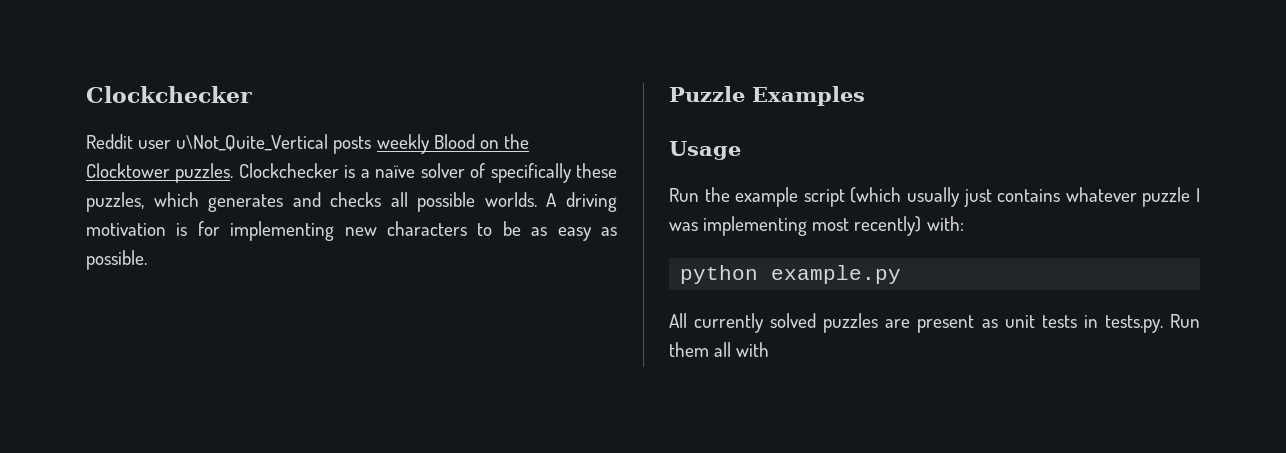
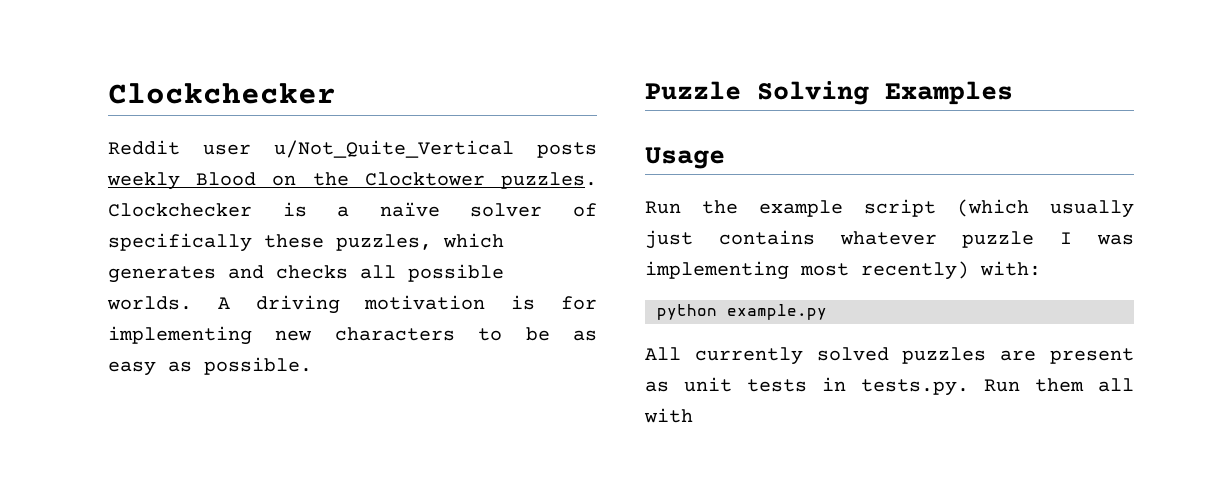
[176,134,329,151] u\Not_Quite_Vertical -> [274,140,514,158] u/Not_Quite_Vertical
(745, 94) none -> [757,81,869,105] Solving

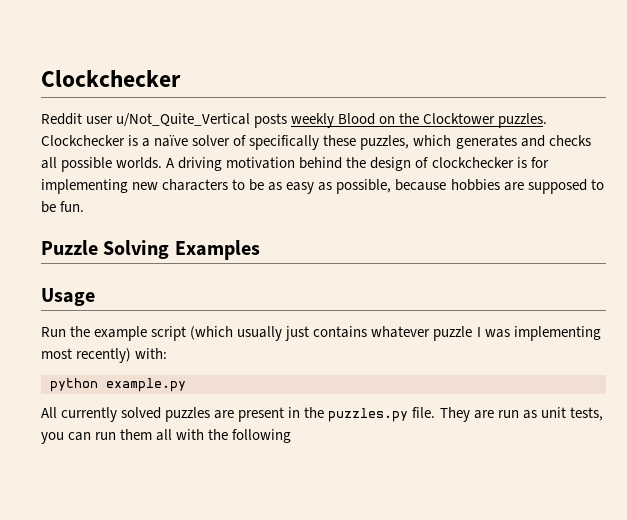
(486, 302) none -> [299,157,514,171] behind the design of clockchecker
[204,357,312,375] possible. -> [336,179,604,194] [41,201,85,213] possible, because hobbies are supposed to be fun.
[645,377,1020,396] as unit tests in tests.py. Run -> [288,407,603,422] [41,432,117,444] in the puzzles.py file. They are run as unit tests, you can run
(693, 415) none -> [208,429,292,443] the following

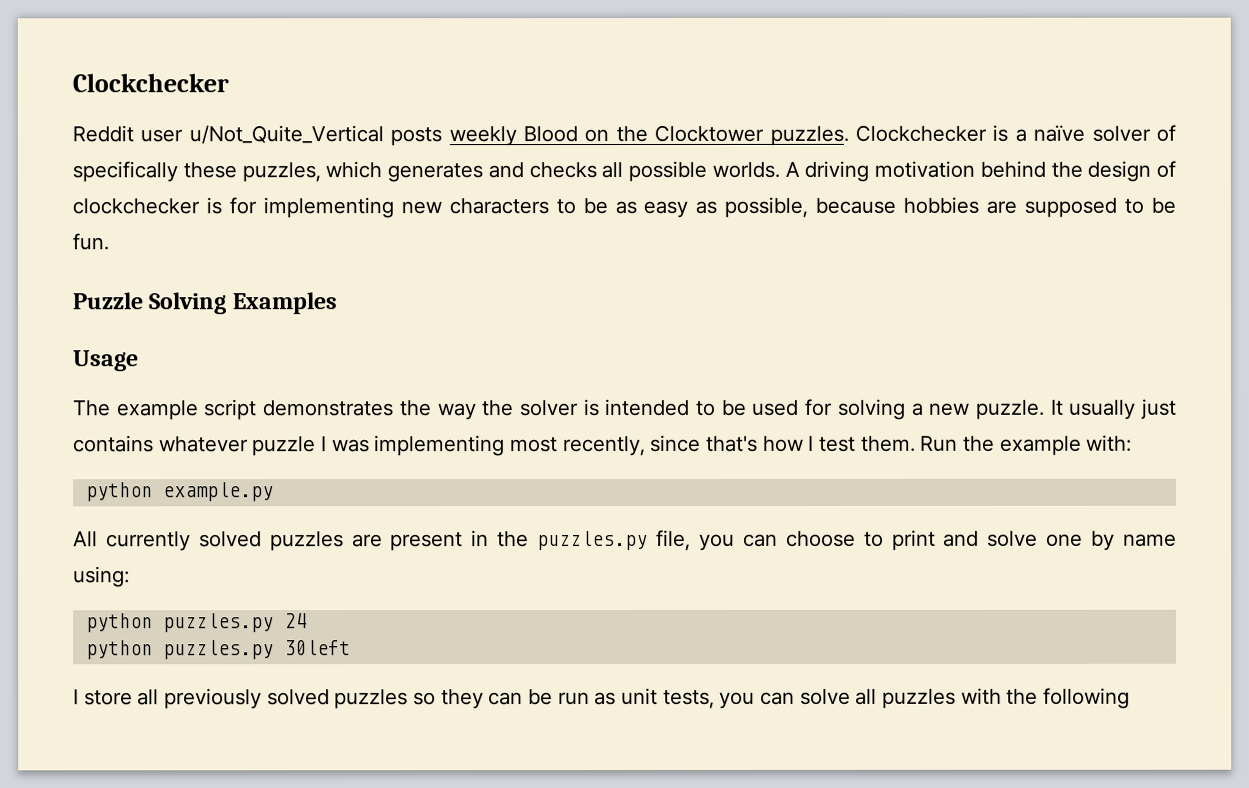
[41,326,234,341] Run the example script (which -> [73,398,1064,421] The example script demonstrates the way the solver is intended to be used for solving a new puzzle. It
[76,348,132,363] recently) -> [562,434,1082,457] recently, since that's how I test them. Run the example
[412,407,494,422] file. They are -> [656,529,1178,551] [73,566,130,588] [85,613,307,633] [85,640,351,660] [73,688,554,710] file, you can choose to print and solve one by name using: // python puzzles.py 24 // python puzzles.py 30left // I store all previously solved puzzles so they can be
[95,429,173,441] run them all -> [799,688,957,709] solve all puzzles

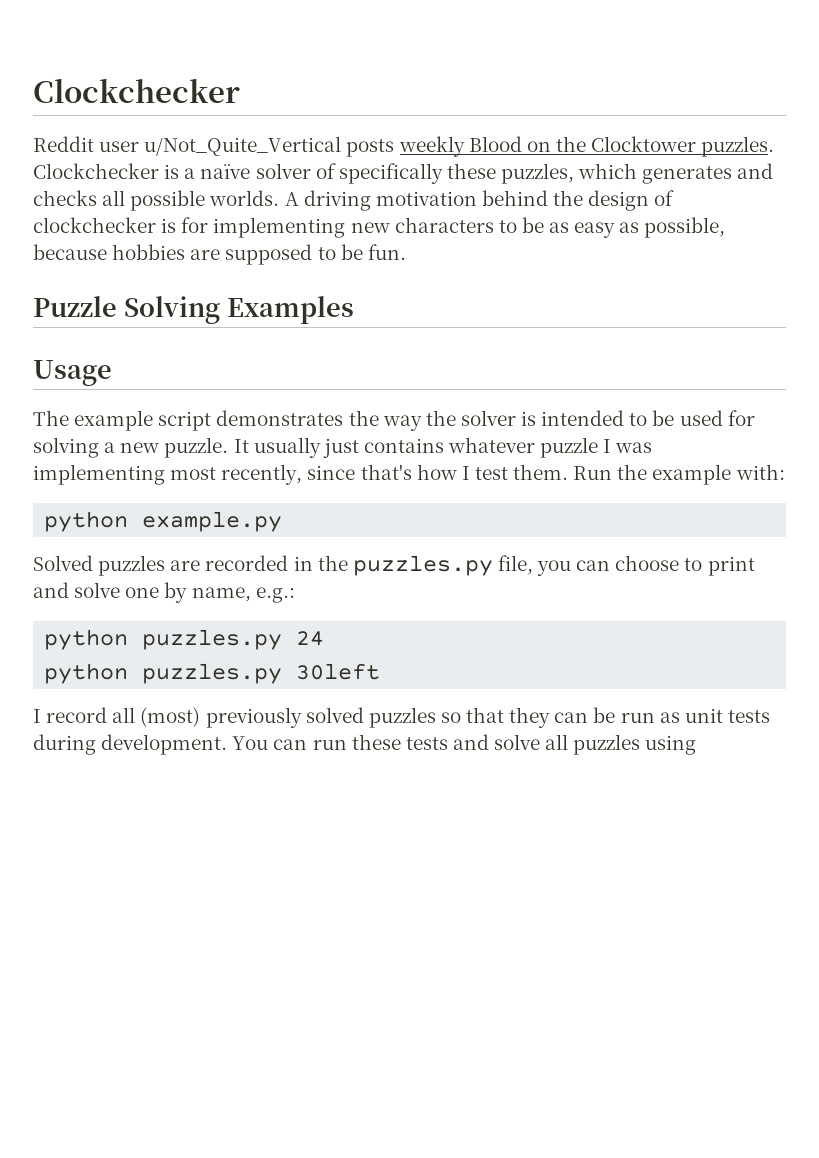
[73,531,262,552] All currently solved -> [33,555,93,571] Solved
[390,532,464,552] present -> [205,555,289,571] recorded
[1123,533,1178,547] [73,566,130,588] name using: -> [191,587,295,603] name, e.g.:
[83,689,160,706] store all -> [46,707,201,727] record all (most)
(437, 699) none -> [466,707,505,723] that
[662,687,1131,709] tests, you can solve all puzzles with the following -> [727,710,770,723] [33,734,697,755] tests during development. You can run these tests and solve all puzzles using

